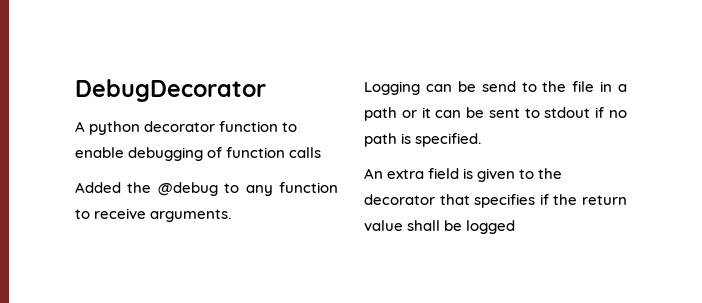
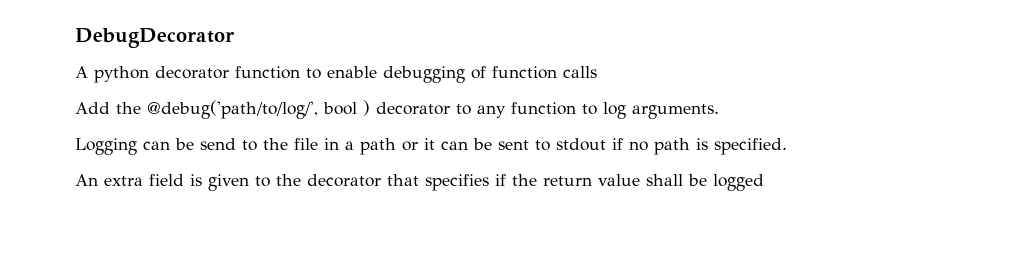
[75,182,218,196] Added the @debug -> [75,100,450,119] Add the @debug('path/to/log/', bool ) decorator
[94,208,147,219] receive -> [603,102,626,119] log

